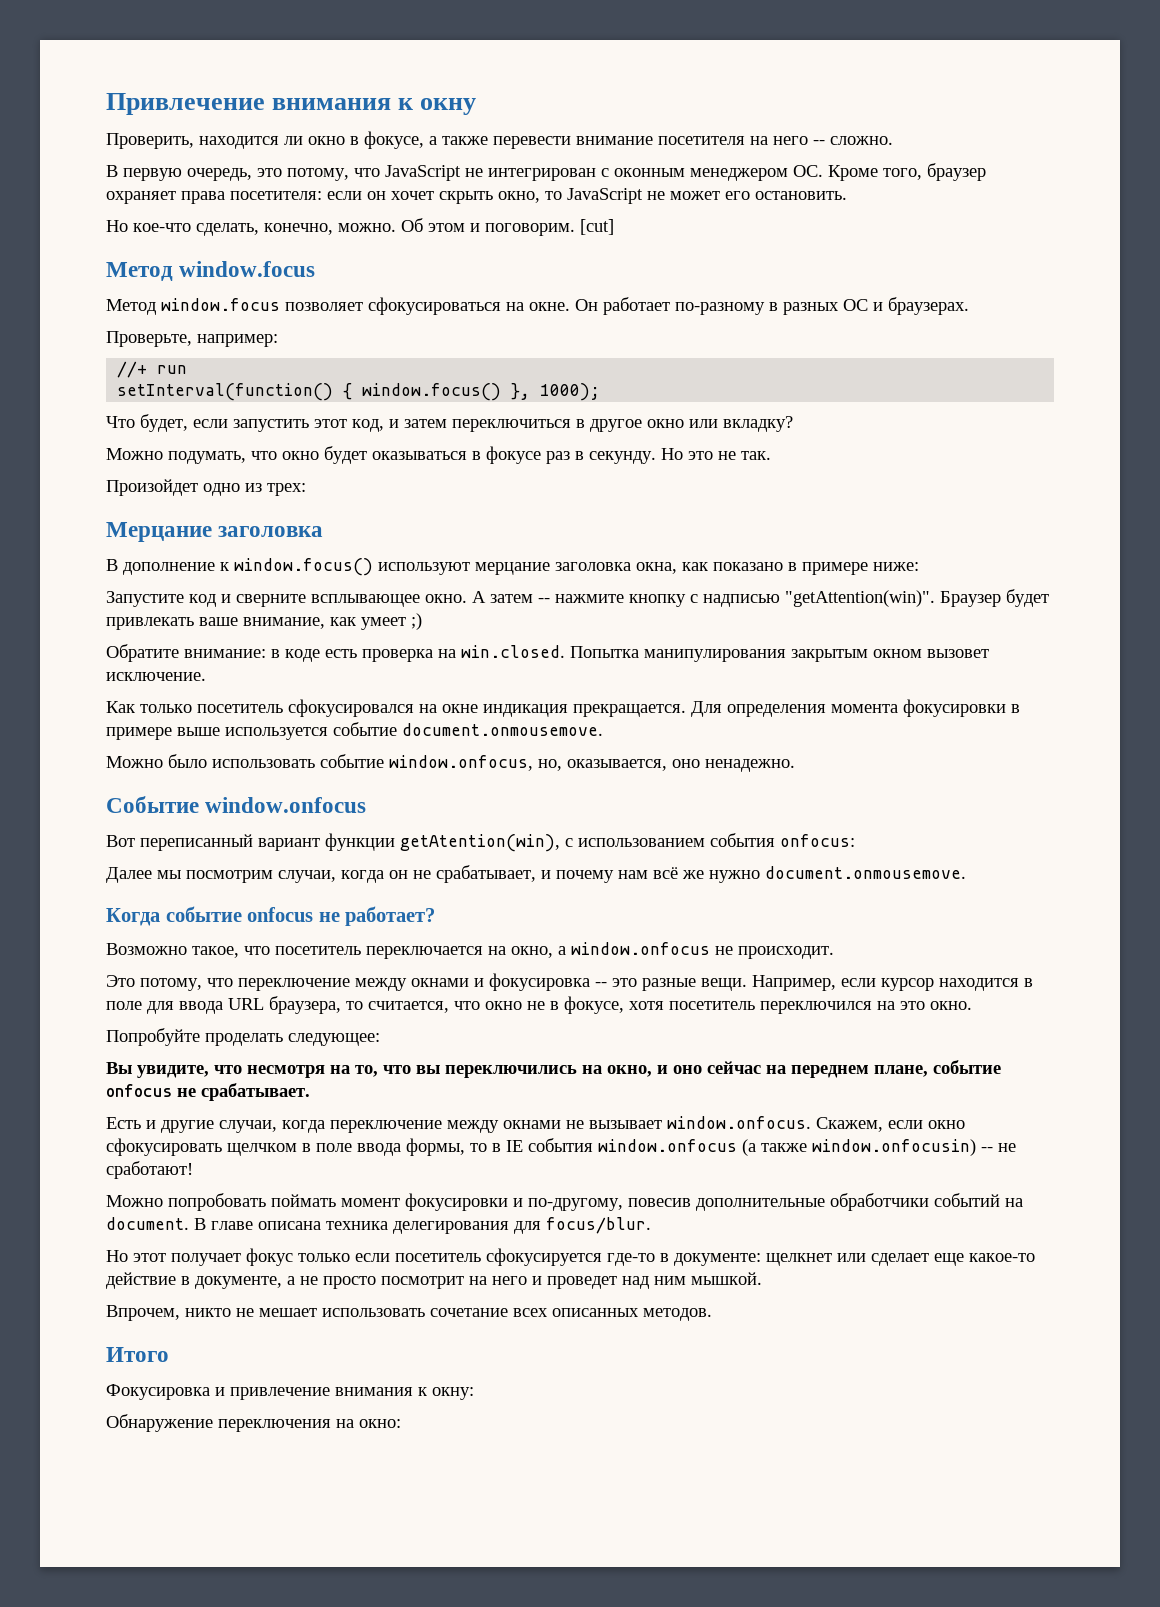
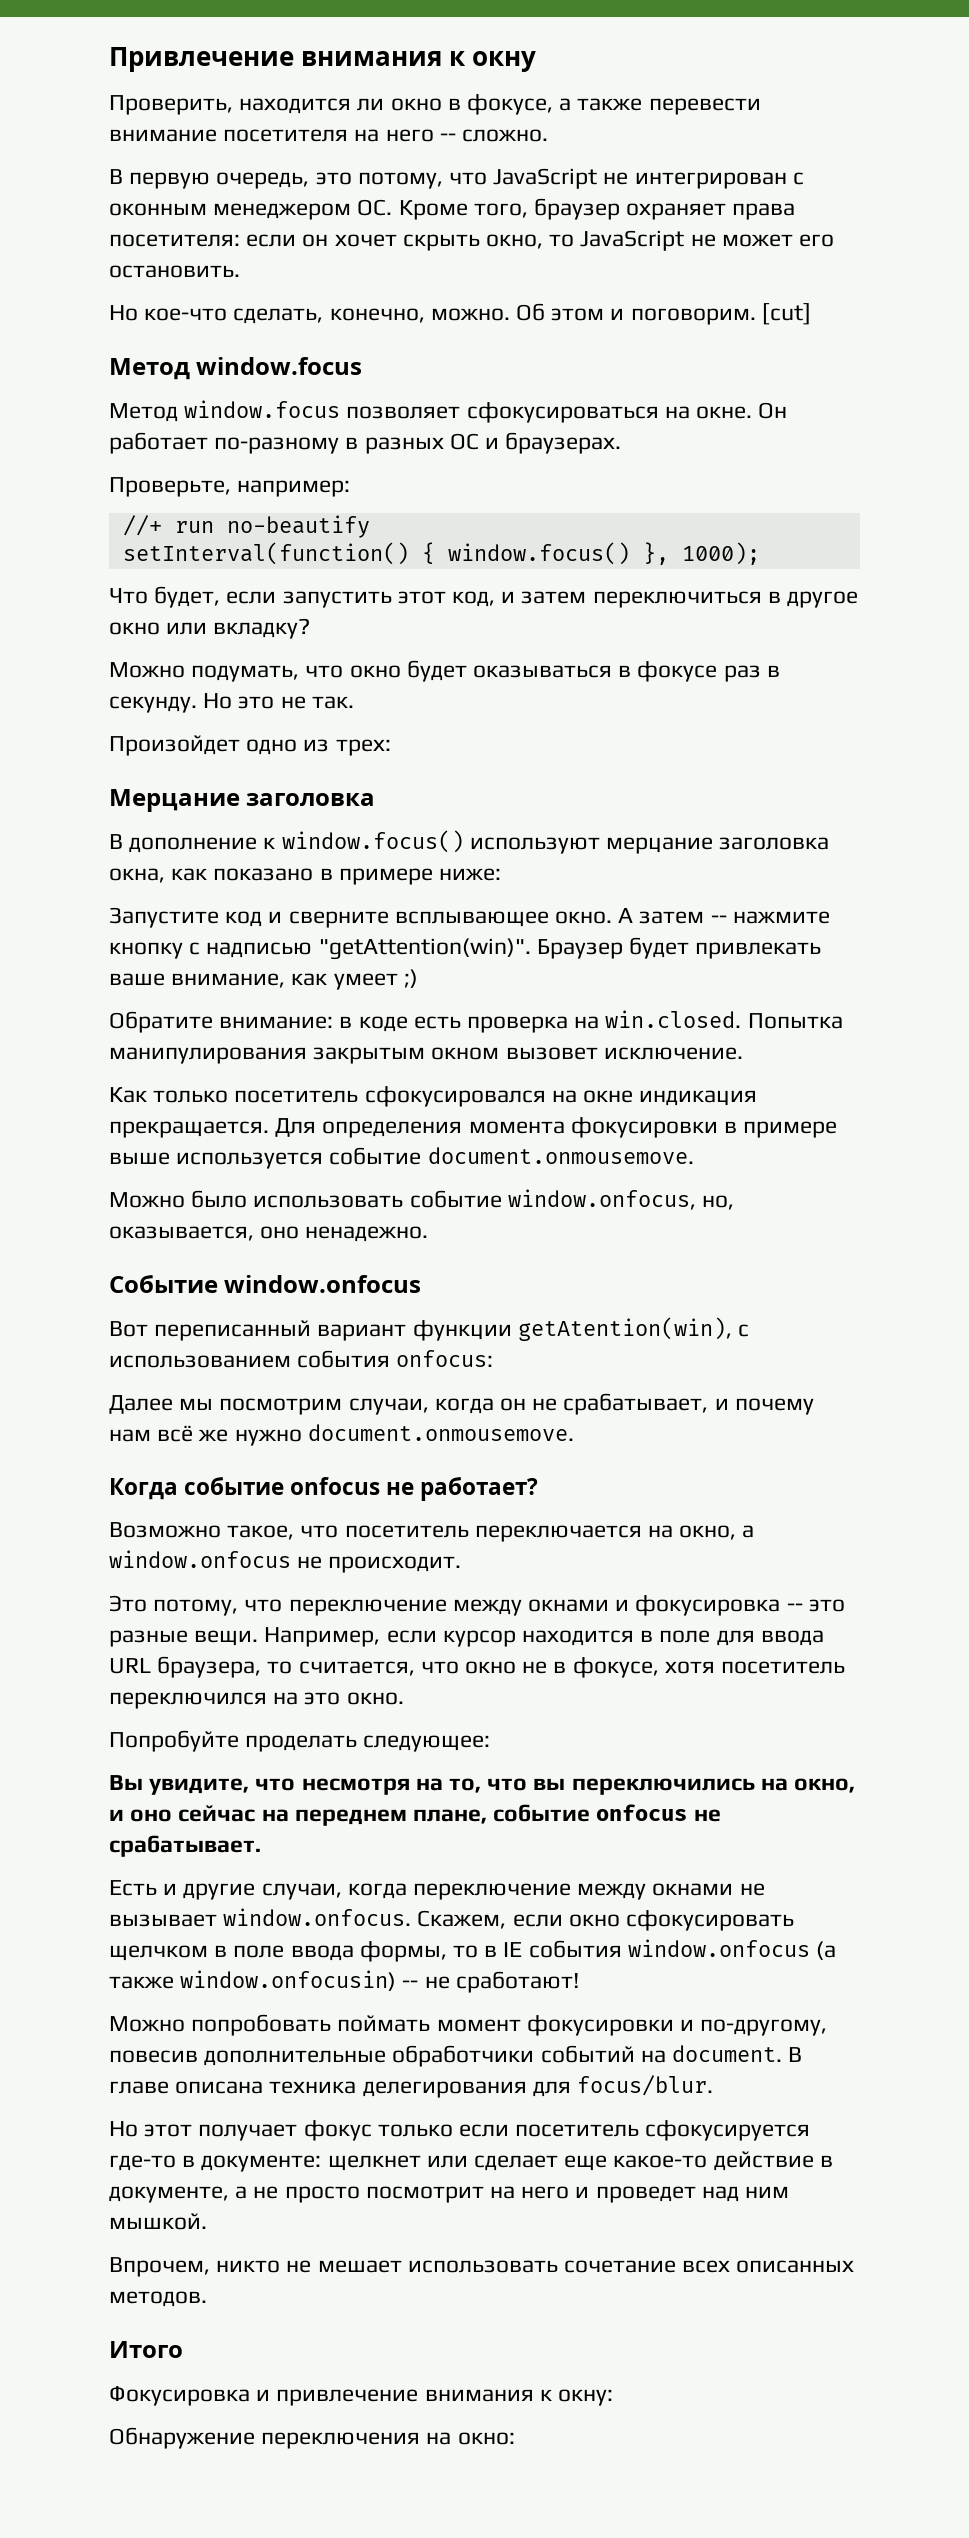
(188, 369) none -> [226,515,370,538] no-beautify

